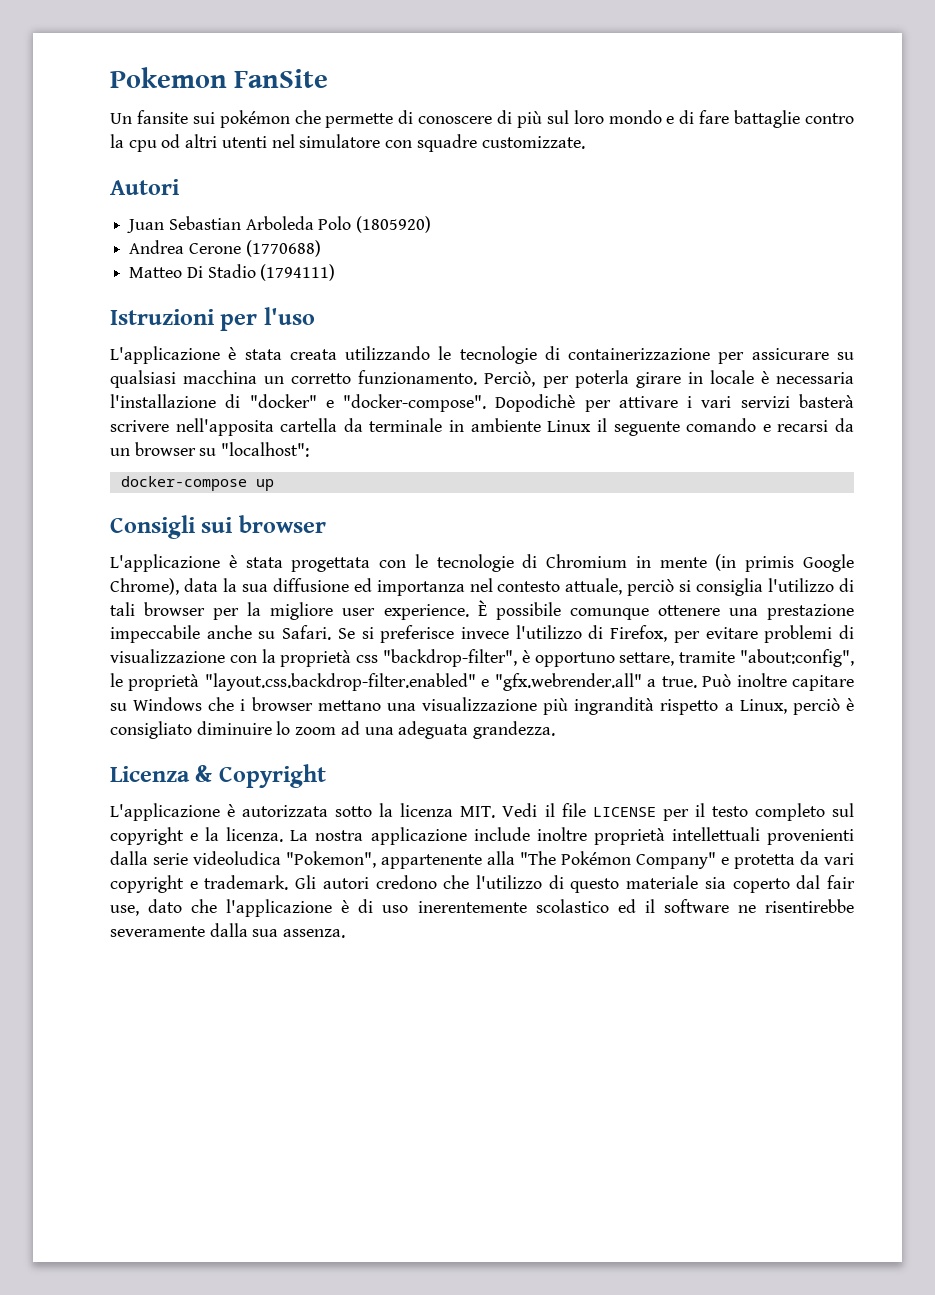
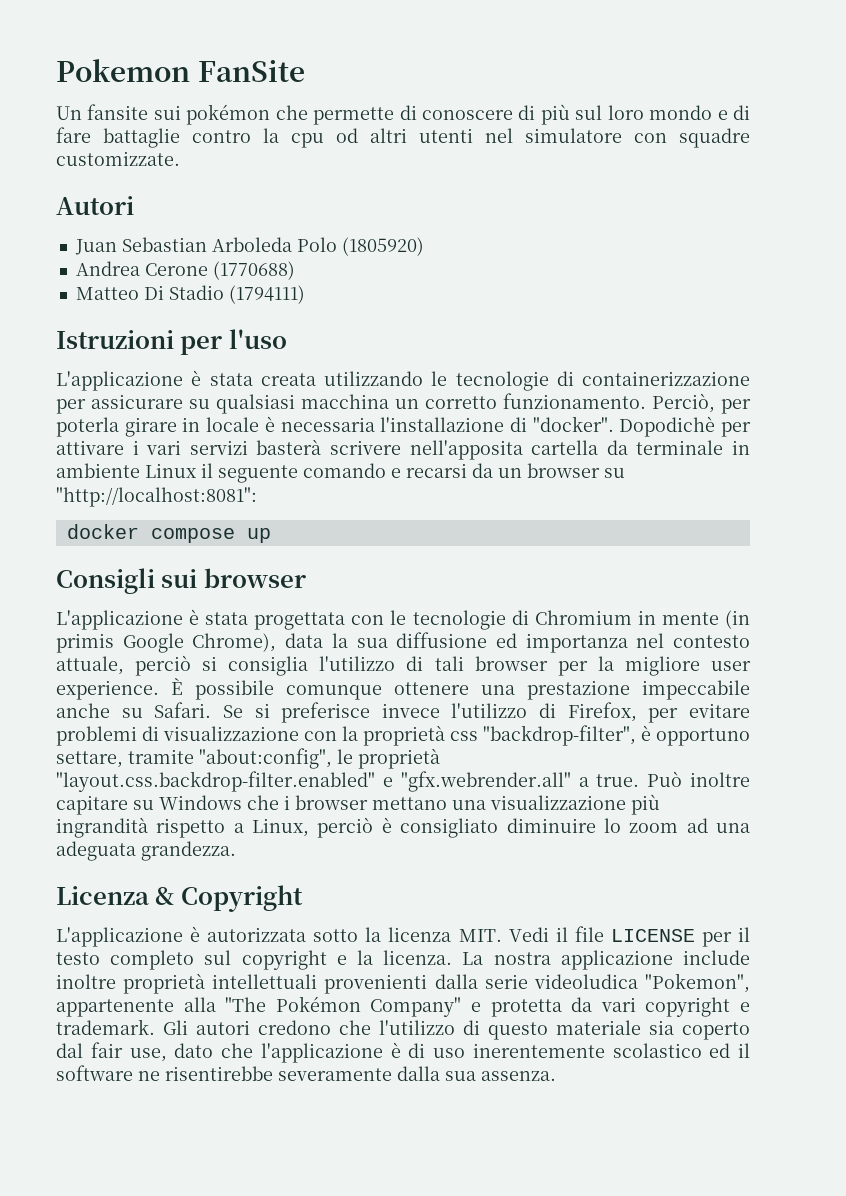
[249,394,487,412] "docker" e "docker-compose". -> [532,416,614,432] "docker".
[221,442,310,457] [120,476,247,491] "localhost": // docker-compose -> [56,487,257,507] [66,524,235,543] "http://localhost:8081": // docker compose

